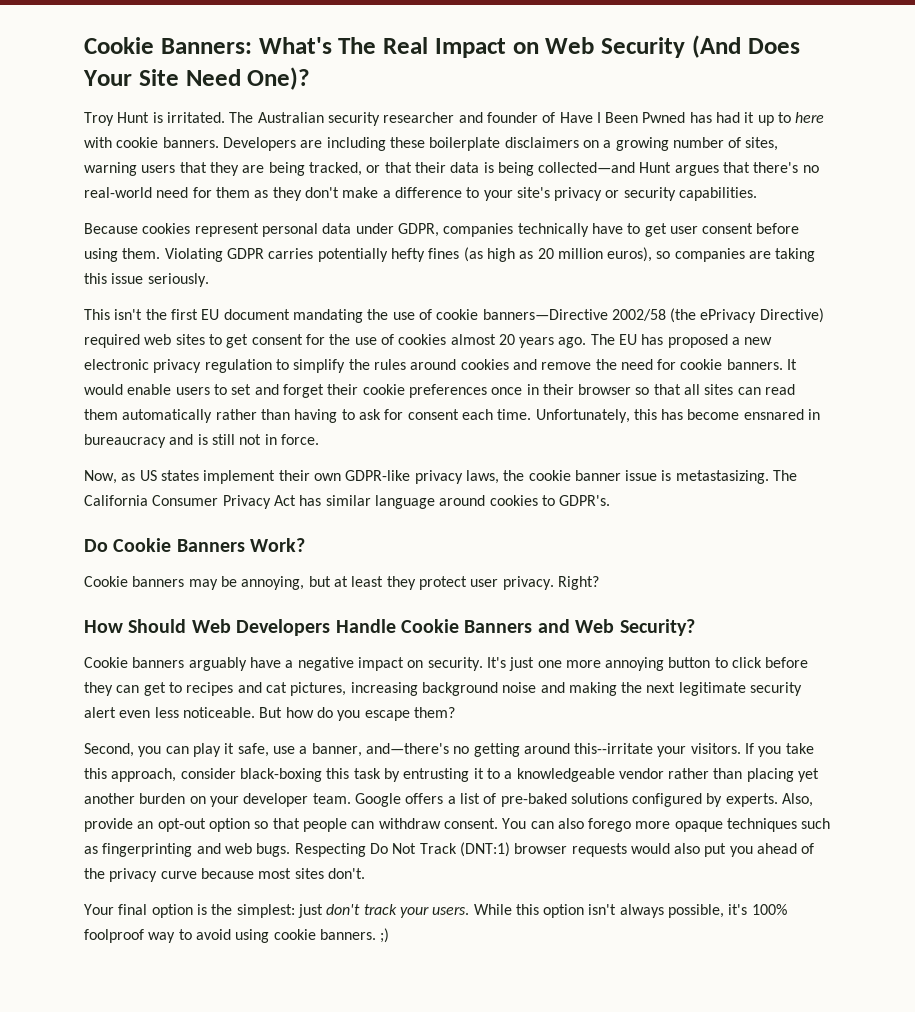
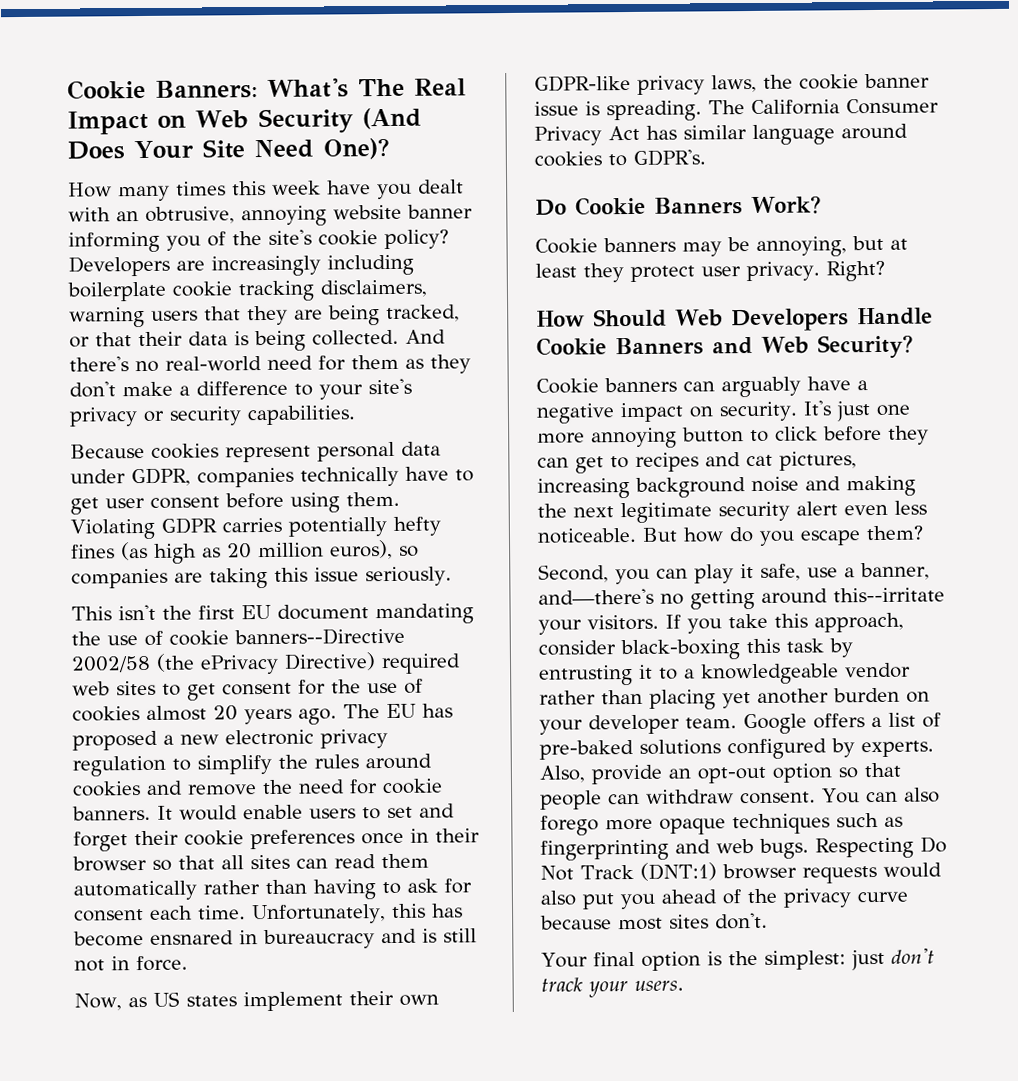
[84,112,825,126] [84,137,779,151] Troy Hunt is irritated. The Australian security researcher and founder of Have I Been Pwned has had it up to here with cookie banners. Developers are including these boilerplate disclaimers on a growing number of sites, -> [68,179,464,202] [68,204,473,227] [68,229,449,253] [68,254,414,277] [67,279,427,302] How many times this week have you dealt with an obtrusive, annoying website banner informing you of the site's cookie policy? Developers are increasingly including boilerplate cookie tracking disclaimers,
[538,162,751,176] collected—and Hunt argues that -> [312,329,446,346] collected. And
[482,309,608,320] banners—Directive -> [234,627,405,646] banners--Directive
[675,470,769,484] metastasizing. -> [606,100,702,122] spreading.
(185, 662) none -> [683,381,715,392] can
[473,904,787,918] [84,928,390,943] While this option isn't always possible, it's 100% foolproof way to avoid using cookie banners. ;) -> (684, 985) none

